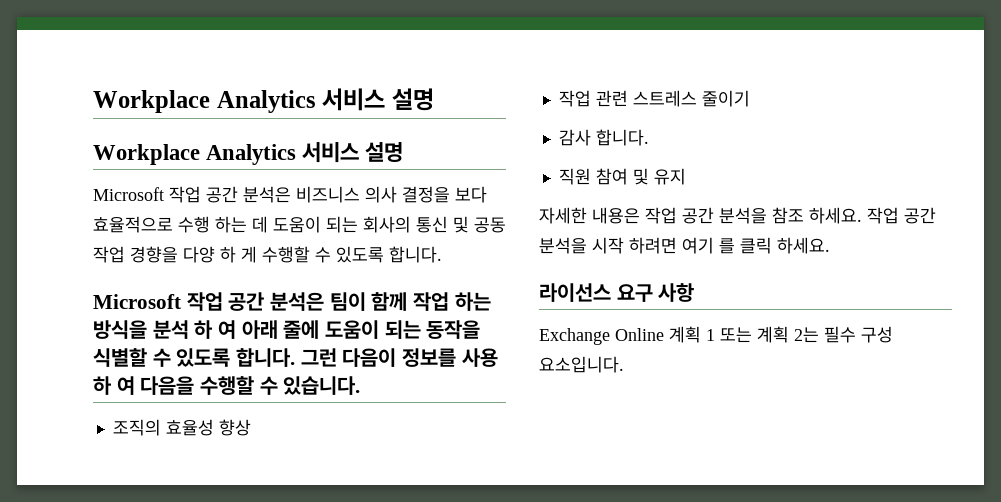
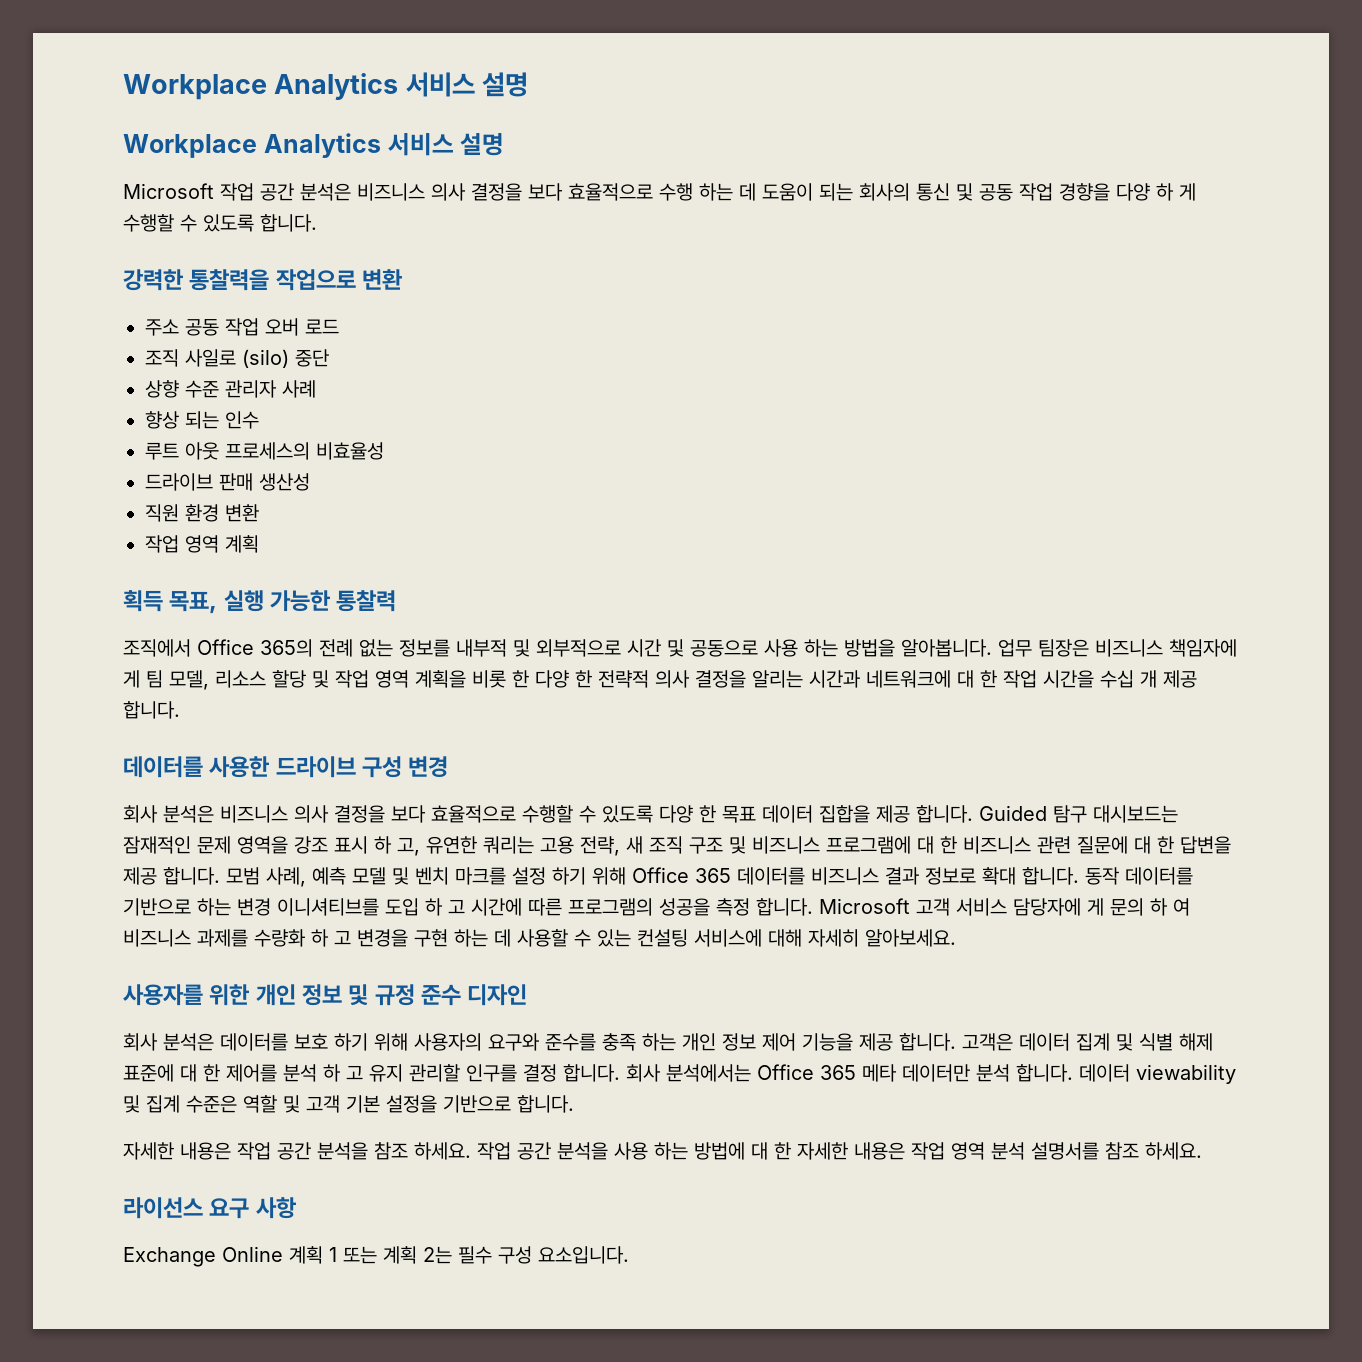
[93,292,491,311] [93,320,481,339] [93,348,498,367] [93,376,361,395] [112,419,251,436] [558,90,750,107] [558,129,649,146] [558,168,686,185] Microsoft 작업 공간 분석은 팀이 함께 작업 하는 방식을 분석 하 여 아래 줄에 도움이 되는 동작을 식별할 수 있도록 합니다. 그런 다음이 정보를 사용 하 여 다음을 수행할 수 있습니다. // 조직의 효율성 향상 // 작업 관련 스트레스 줄이기 // 감사 합니다. // 직원 참여 및 유지 -> [123,269,403,291] [145,318,339,336] [145,349,329,368] [145,380,316,398] [145,411,259,429] [145,442,384,460] [145,473,310,491] [145,504,259,522] [145,535,259,553] [123,590,397,614] [123,639,1237,657] [123,670,1197,690] [123,701,180,719] [123,756,449,778] [123,805,1178,823] [123,836,1231,856] [123,867,1193,887] [123,898,1190,916] [123,929,956,947] [123,984,528,1006] [123,1033,1213,1051] [123,1064,1236,1084] [123,1095,574,1113] 강력한 통찰력을 작업으로 변환 // 주소 공동 작업 오버 로드 // 조직 사일로 (silo) 중단 // 상향 수준 관리자 사례 // 향상 되는 인수 // 루트 아웃 프로세스의 비효율성 // 드라이브 판매 생산성 // 직원 환경 변환 // 작업 영역 계획 // 획득 목표, 실행 가능한 통찰력 // 조직에서 Office 365의 전례 없는 정보를 내부적 및 외부적으로 시간 및 공동으로 사용 하는 방법을 알아봅니다. 업무 팀장은 비즈니스 책임자에 게 팀 모델, 리소스 할당 및 작업 영역 계획을 비롯 한 다양 한 전략적 의사 결정을 알리는 시간과 네트워크에 대 한 작업 시간을 수십 개 제공 합니다. // 데이터를 사용한 드라이브 구성 변경 // 회사 분석은 비즈니스 의사 결정을 보다 효율적으로 수행할 수 있도록 다양 한 목표 데이터 집합을 제공 합니다. Guided 탐구 대시보드는 잠재적인 문제 영역을 강조 표시 하 고, 유연한 쿼리는 고용 전략, 새 조직 구조 및 비즈니스 프로그램에 대 한 비즈니스 관련 질문에 대 한 답변을 제공 합니다. 모범 사례, 예측 모델 및 벤치 마크를 설정 하기 위해 Office 365 데이터를 비즈니스 결과 정보로 확대 합니다. 동작 데이터를 기반으로 하는 변경 이니셔티브를 도입 하 고 시간에 따른 프로그램의 성공을 측정 합니다. Microsoft 고객 서비스 담당자에 게 문의 하 여 비즈니스 과제를 수량화 하 고 변경을 구현 하는 데 사용할 수 있는 컨설팅 서비스에 대해 자세히 알아보세요. // 사용자를 위한 개인 정보 및 규정 준수 디자인 // 회사 분석은 데이터를 보호 하기 위해 사용자의 요구와 준수를 충족 하는 개인 정보 제어 기능을 제공 합니다. 고객은 데이터 집계 및 식별 해제 표준에 대 한 제어를 분석 하 고 유지 관리할 인구를 결정 합니다. 회사 분석에서는 Office 365 메타 데이터만 분석 합니다. 데이터 viewability 및 집계 수준은 역할 및 고객 기본 설정을 기반으로 합니다.
[592,237,772,254] 시작 하려면 여기 를 클릭 -> [614,1142,1139,1160] 사용 하는 방법에 대 한 자세한 내용은 작업 영역 분석 설명서를 참조

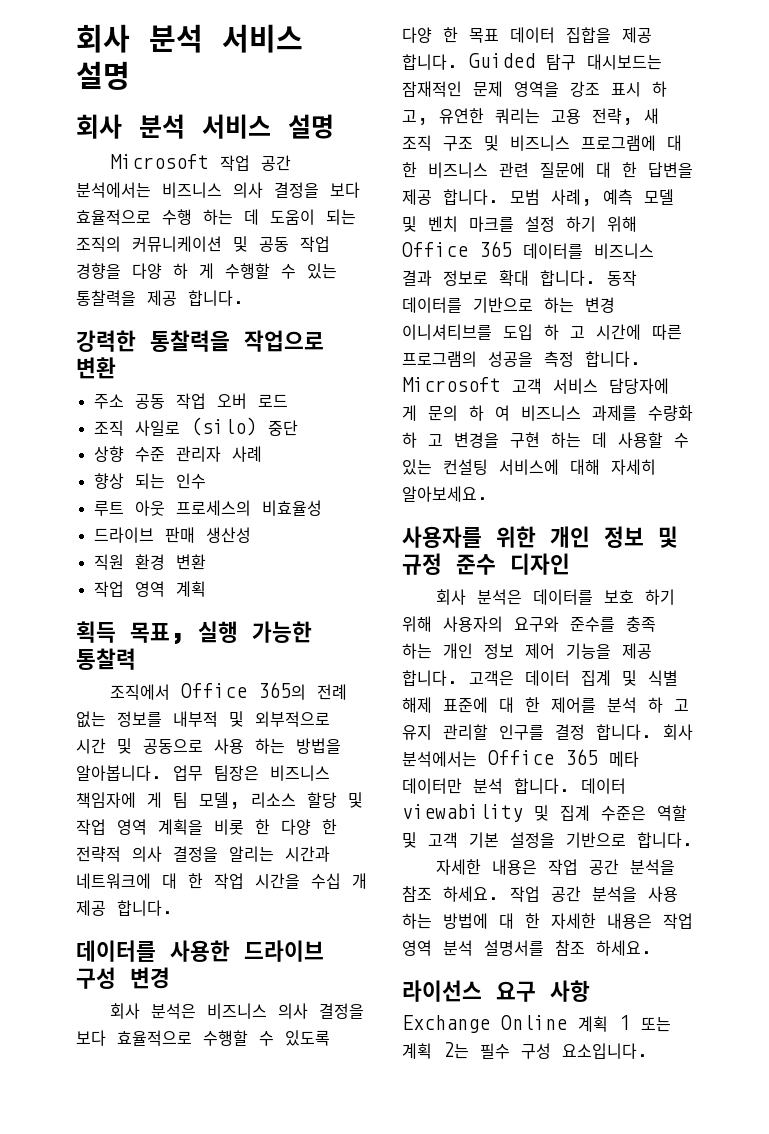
[123,72,528,100] [123,133,381,158] Workplace Analytics 서비스 설명 // Workplace Analytics -> [76,24,303,53] [76,61,130,90] [76,114,185,139] 회사 분석 서비스 설명 // 회사 분석
[300,183,351,201] 분석은 -> [76,182,151,198] 분석에서는
[859,183,950,201] 회사의 통신 -> [76,236,222,252] 조직의 커뮤니케이션
[203,214,254,232] 있도록 -> [307,263,337,279] [76,290,177,306] 있는 통찰력을 제공

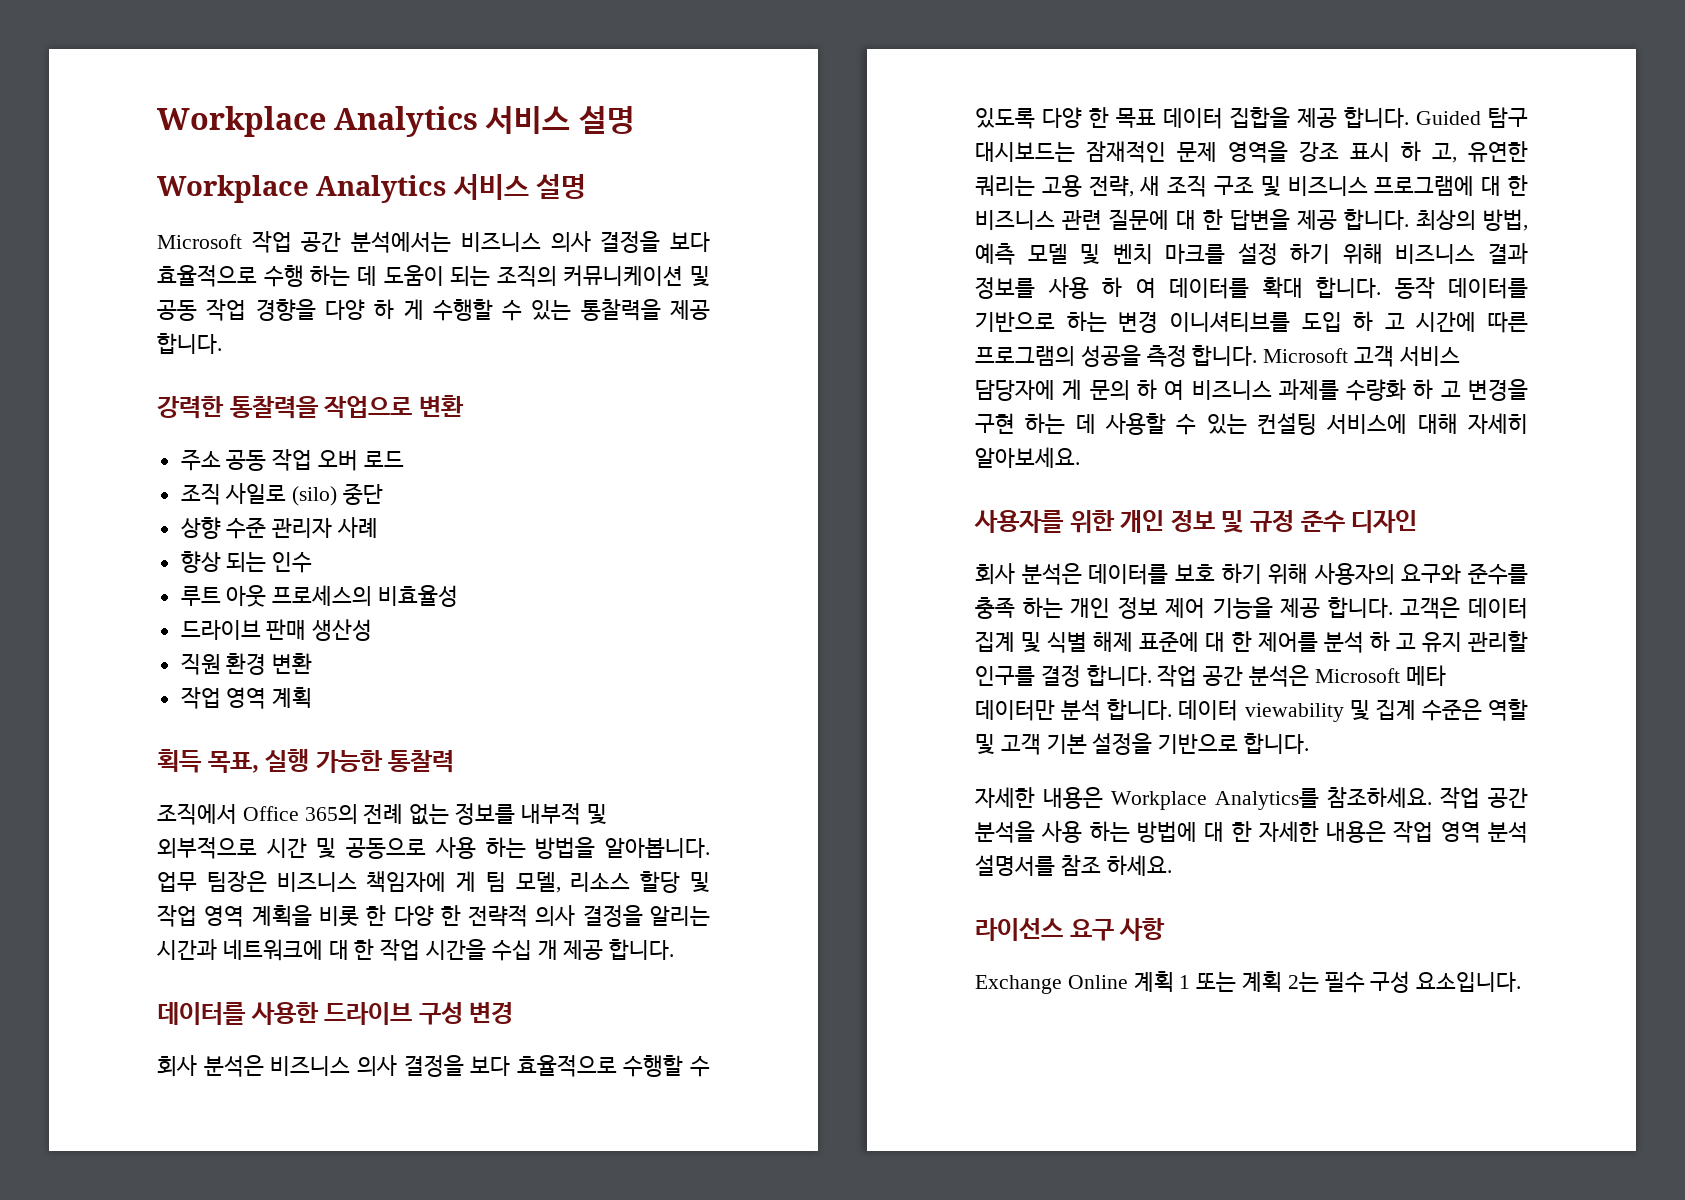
[76,24,303,53] [76,61,130,90] [76,114,185,139] 회사 분석 서비스 설명 // 회사 분석 -> [157,106,635,137] [157,175,447,203] Workplace Analytics 서비스 설명 // Workplace Analytics
[510,189,592,206] 모범 사례, -> [1416,209,1528,231] 최상의 방법,
[402,241,654,259] [402,270,488,286] Office 365 데이터를 비즈니스 결과 정보로 -> [1395,243,1528,264] [975,277,1249,299] 비즈니스 결과 정보를 사용 하 여 데이터를
[663,724,693,740] [402,749,598,767] 회사 분석에서는 Office 365 -> [1157,665,1400,687] 작업 공간 분석은 Microsoft
[548,859,676,875] [402,886,499,902] 작업 공간 분석을 참조 하세요. -> [1111,787,1432,810] Workplace Analytics를 참조하세요.

